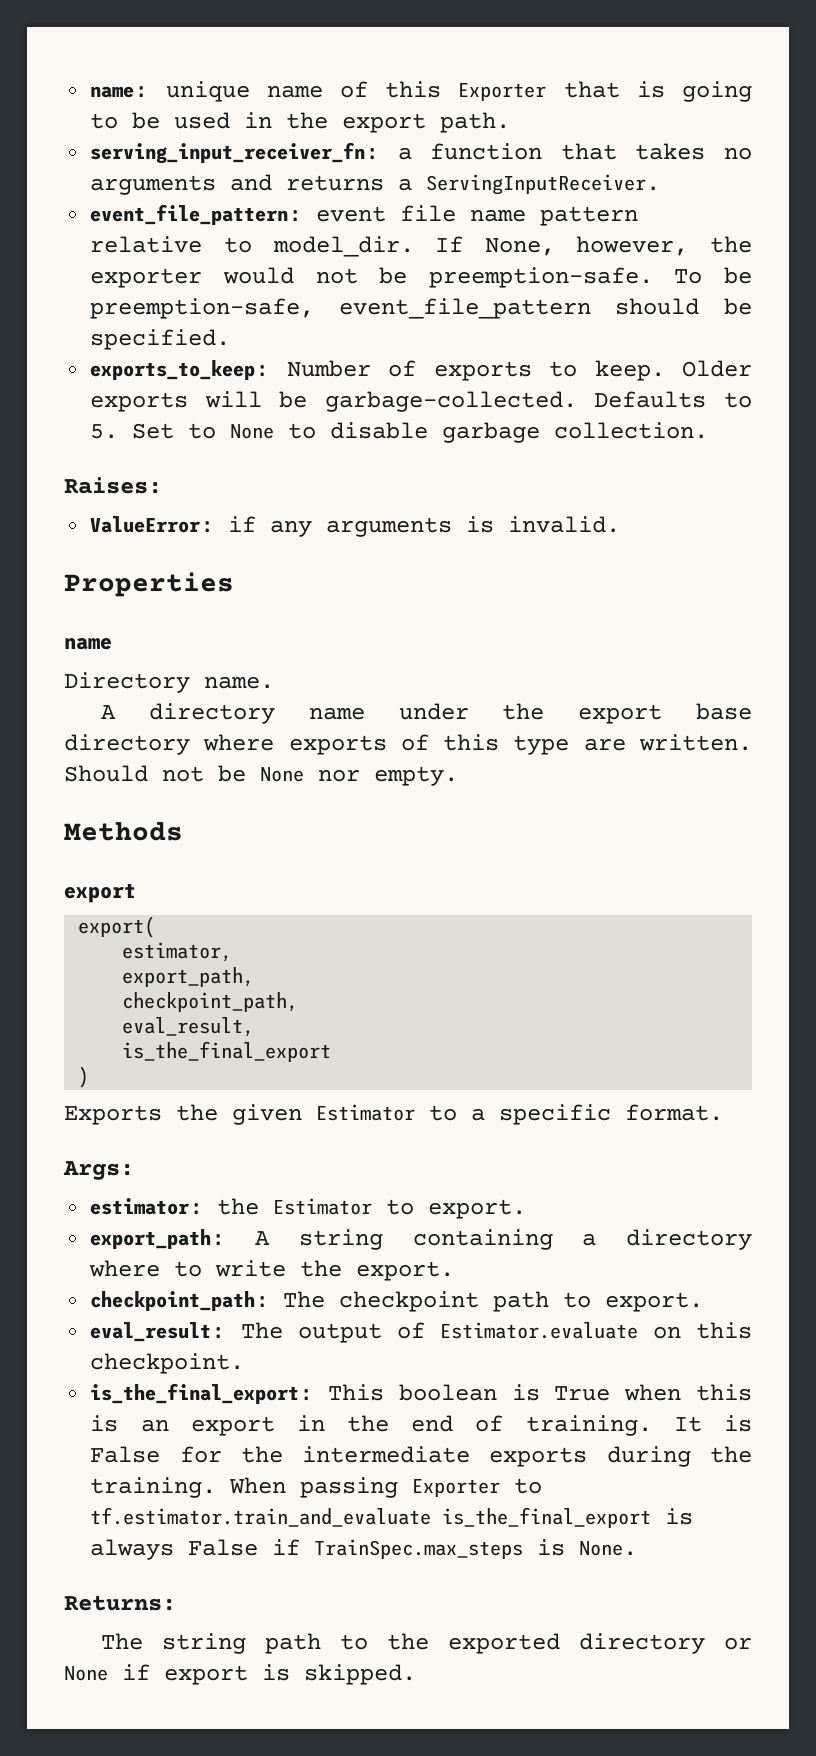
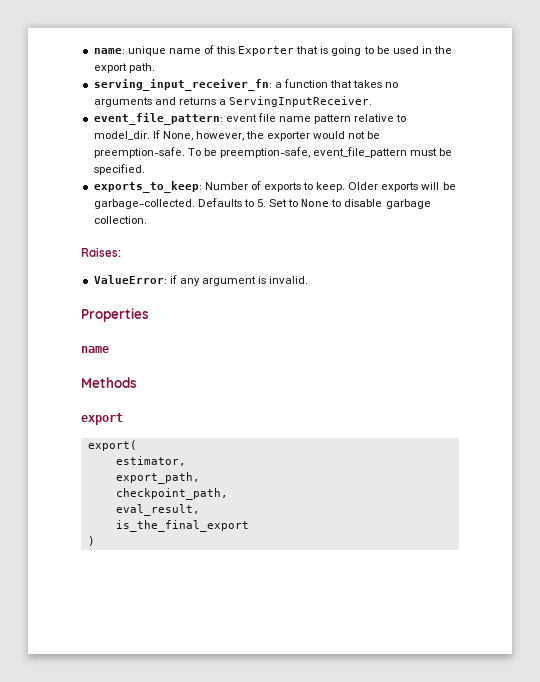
[615,298,700,315] should -> [410,148,438,156] must
[326,517,453,537] arguments -> [201,276,256,286] argument
[64,672,274,693] [101,703,752,724] [64,734,752,755] [64,765,458,786] // Directory name. // A directory name under the export base directory where exports of this type are written. Should not be None nor empty. -> (109, 349) none
[64,1104,723,1125] [63,1161,134,1180] [90,1198,527,1219] [90,1229,753,1250] [89,1260,455,1281] [90,1291,704,1312] [90,1322,753,1343] [90,1353,245,1374] [90,1383,752,1404] [90,1415,753,1436] [90,1446,752,1467] [90,1477,543,1498] [90,1507,694,1528] [90,1539,638,1560] [64,1595,176,1611] [101,1633,752,1654] [64,1664,416,1685] // Exports the given Estimator to a specific format. // Args: // estimator: the Estimator to export. // export_path: A string containing a directory where to write the export. // checkpoint_path: The checkpoint path to export. // eval_result: The output of Estimator.evaluate on this checkpoint. // is_the_final_export: This boolean is True when this is an export in the end of training. It is False for the intermediate exports during the training. When passing Exporter to tf.estimator.train_and_evaluate is_the_final_export is always False if TrainSpec.max_steps is None. // Returns: // The string path to the exported directory or None if export is skipped. -> (95, 541) none

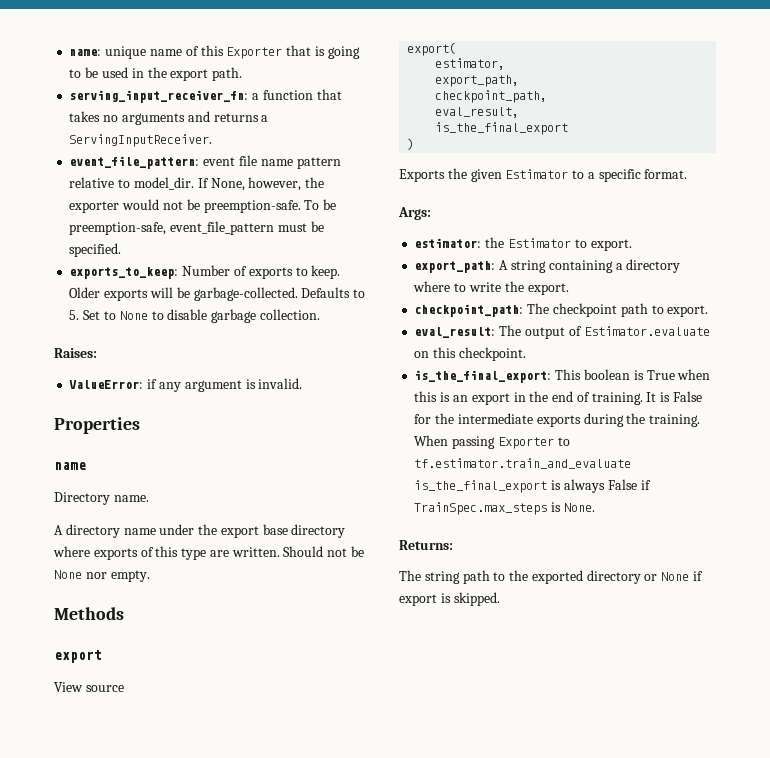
(109, 349) none -> [54,492,149,505] [54,524,346,538] [53,546,365,560] [54,570,150,582] // Directory name. // A directory name under the export base directory where exports of this type are written. Should not be None nor empty.
(123, 419) none -> [54,682,124,692] // View source
(95, 541) none -> [399,168,688,182] [398,207,431,220] [414,237,632,251] [414,259,681,273] [413,281,569,295] [414,303,709,317] [414,325,710,339] [414,347,526,361] [414,369,711,383] [414,391,702,405] [414,413,701,427] [414,435,570,449] [414,458,632,469] [414,479,651,493] [414,502,595,515] [399,540,453,550] [399,570,704,584] [399,592,500,606] // Exports the given Estimator to a specific format. // Args: // estimator: the Estimator to export. // export_path: A string containing a directory where to write the export. // checkpoint_path: The checkpoint path to export. // eval_result: The output of Estimator.evaluate on this checkpoint. // is_the_final_export: This boolean is True when this is an export in the end of training. It is False for the intermediate exports during the training. When passing Exporter to tf.estimator.train_and_evaluate is_the_final_export is always False if TrainSpec.max_steps is None. // Returns: // The string path to the exported directory or None if export is skipped.

